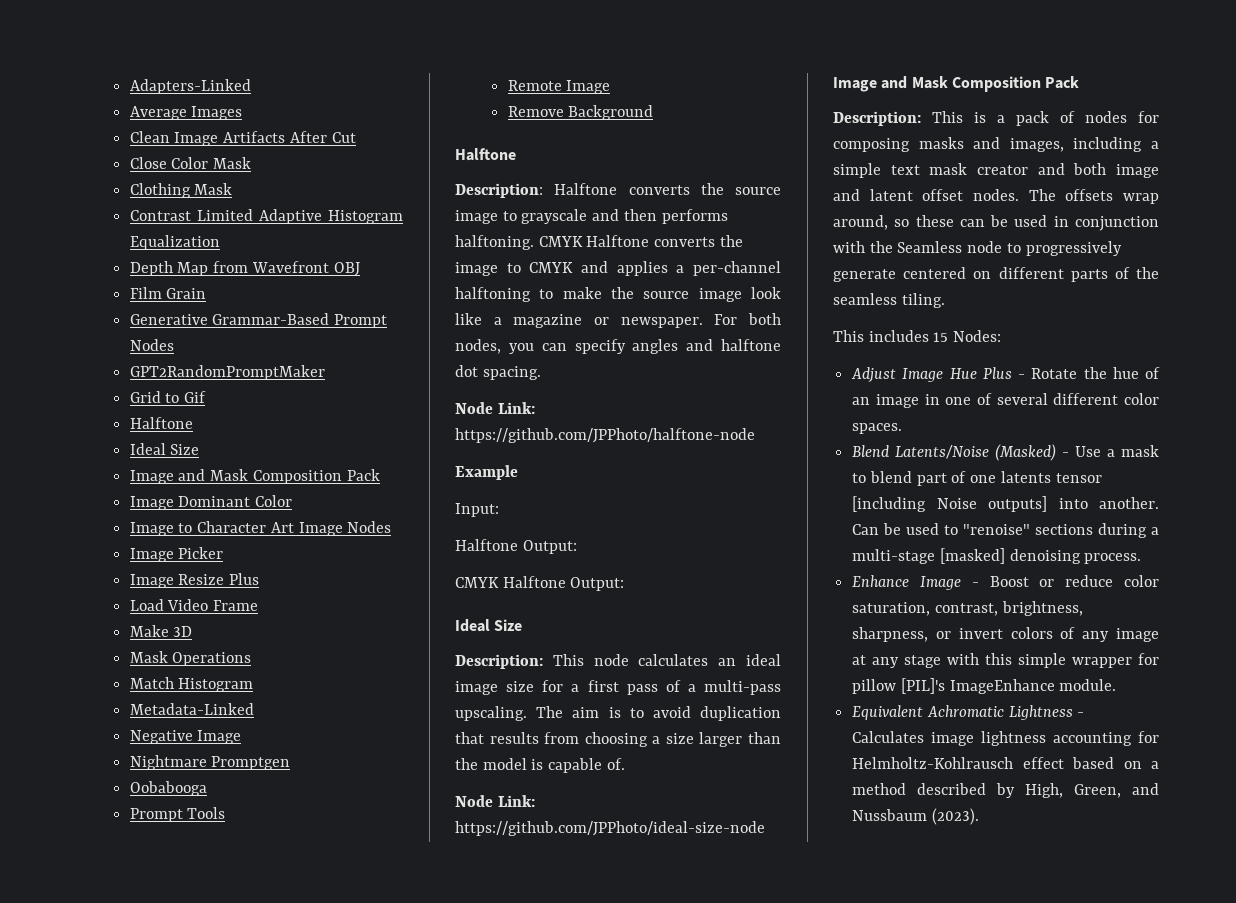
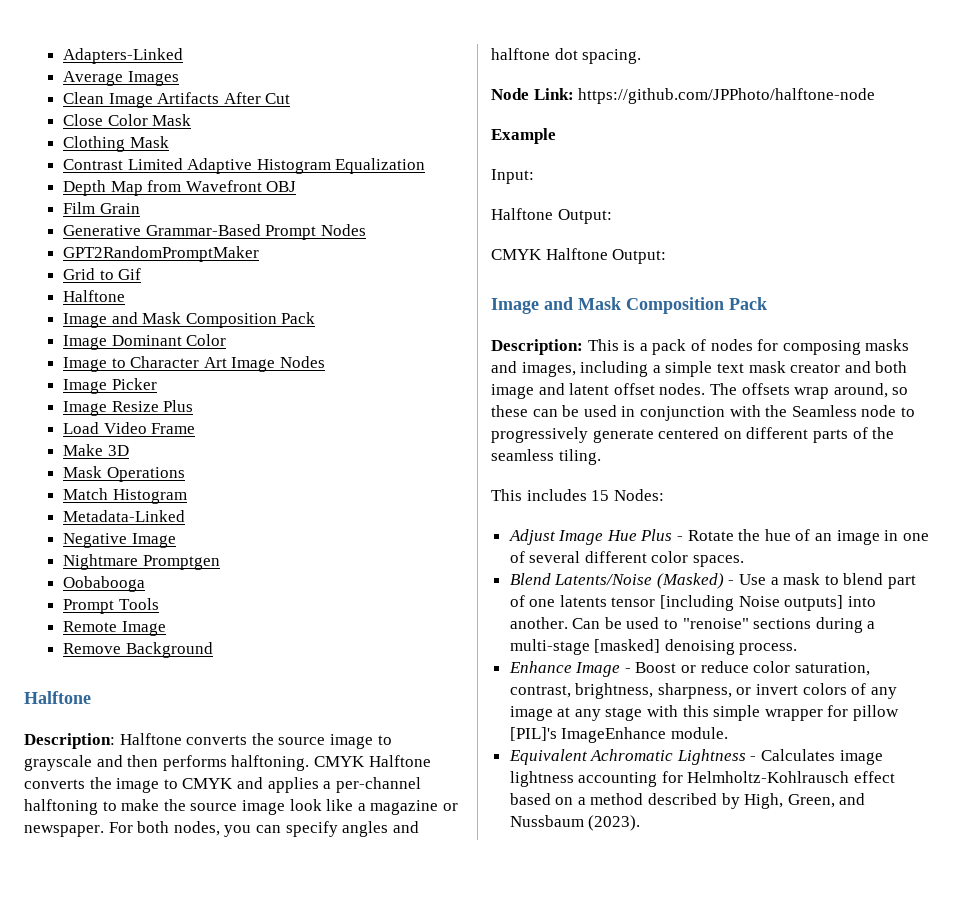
[129,443,200,455] // Ideal Size -> (126, 296) none
[455,619,523,632] [455,654,781,669] [455,680,781,695] [455,706,781,721] [455,732,781,747] [455,758,625,773] [455,795,535,807] [455,821,765,836] // Ideal Size // Description: This node calculates an ideal image size for a first pass of a multi-pass upscaling. The aim is to avoid duplication that results from choosing a size larger than the model is capable of. // Node Link: https://github.com/JPPhoto/ideal-size-node -> (667, 256) none

